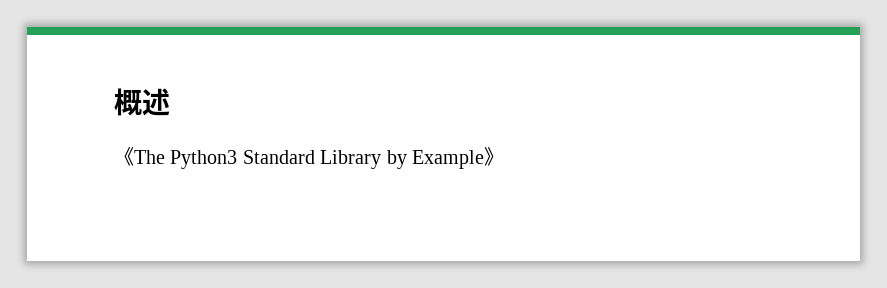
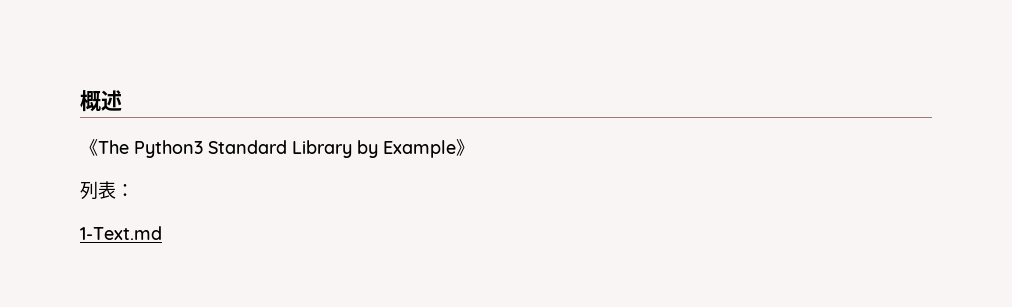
(504, 156) none -> [80,181,134,200] [80,226,162,240] // 列表： // 1-Text.md

